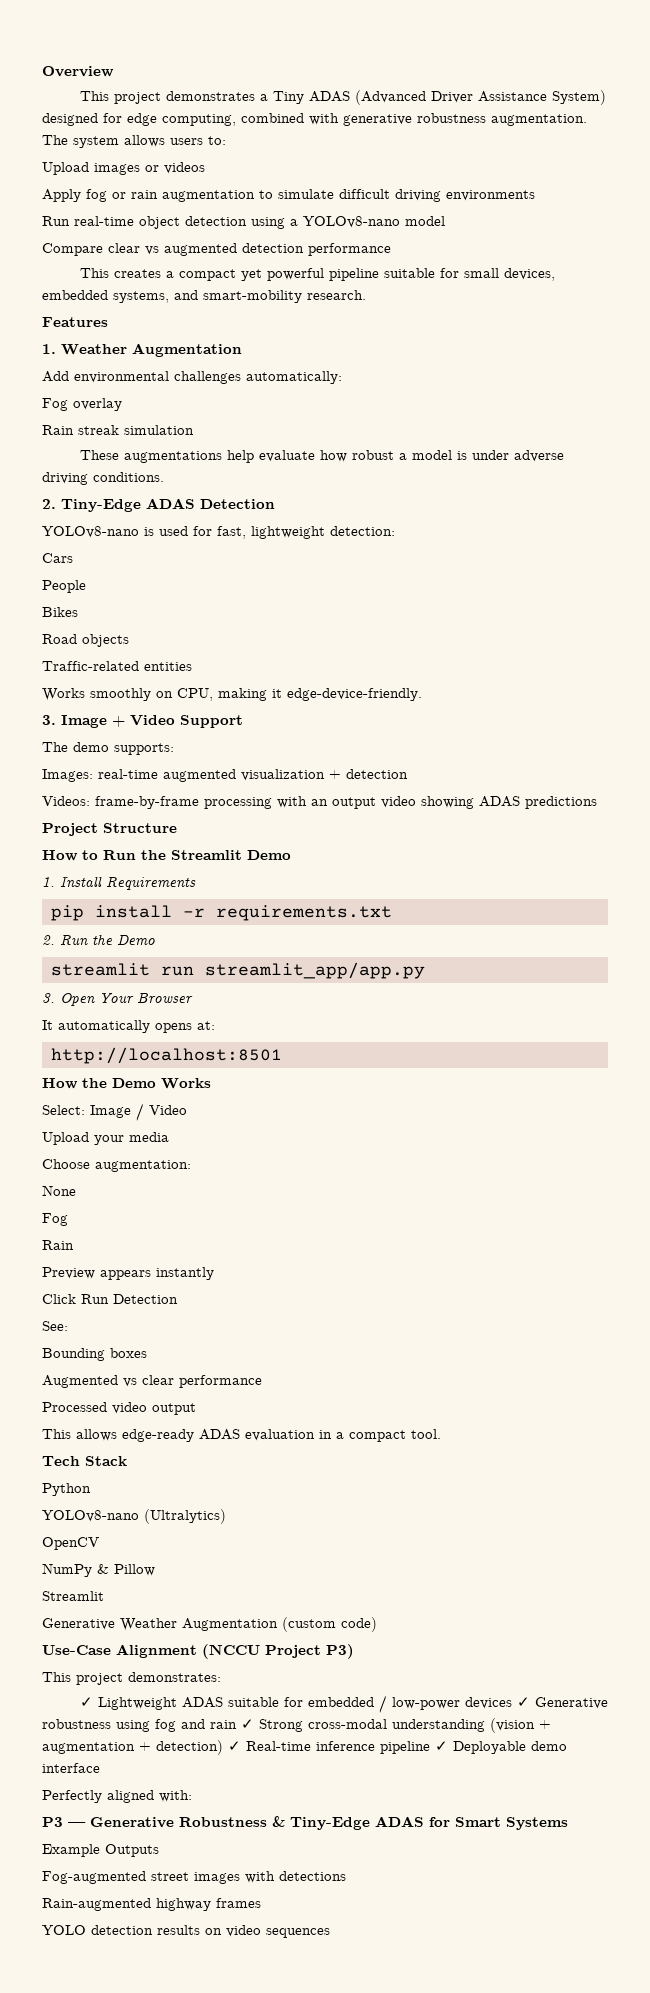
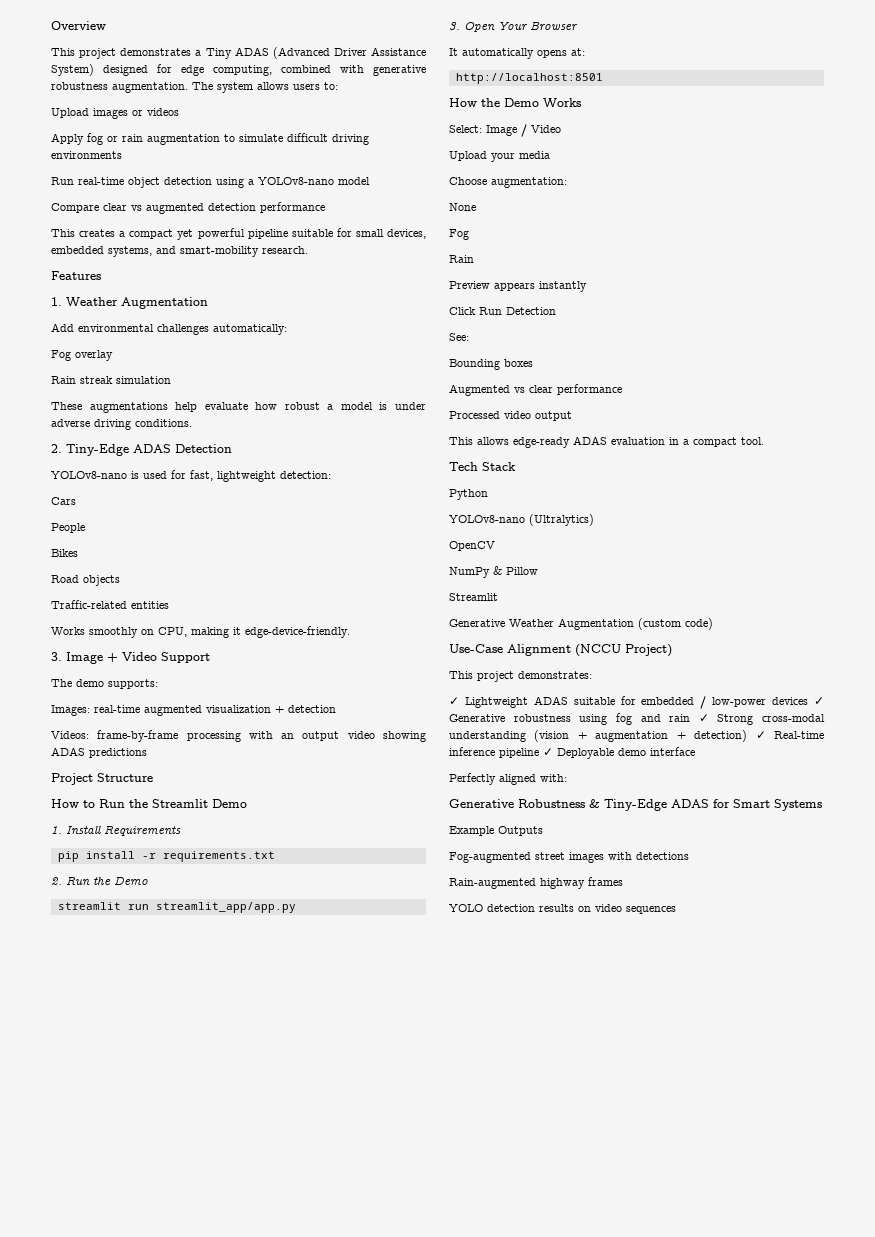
[265,1644,354,1659] Project P3) -> [625,644,672,657] Project)
[42,1817,86,1827] P3 — -> (567, 778) none

